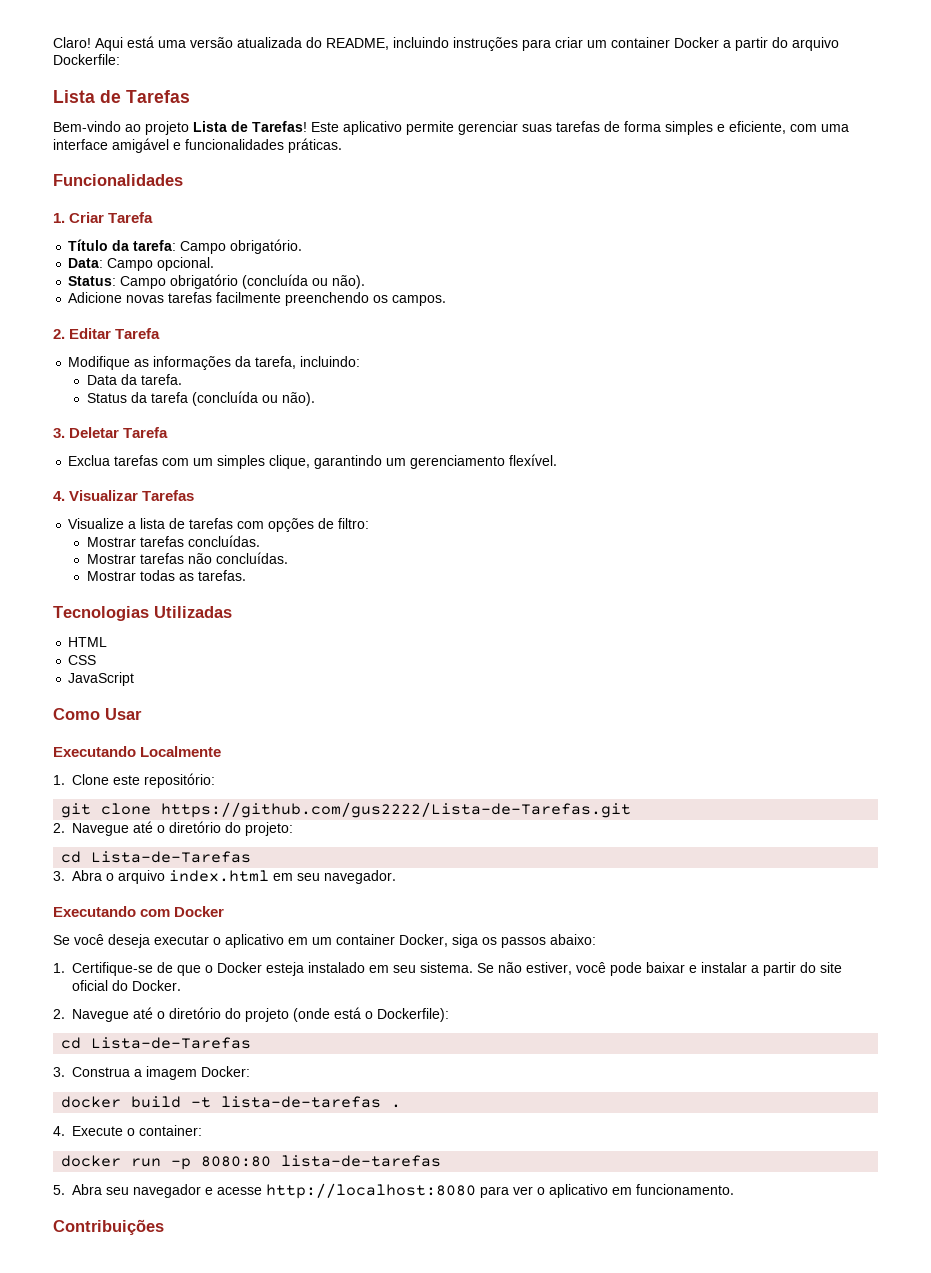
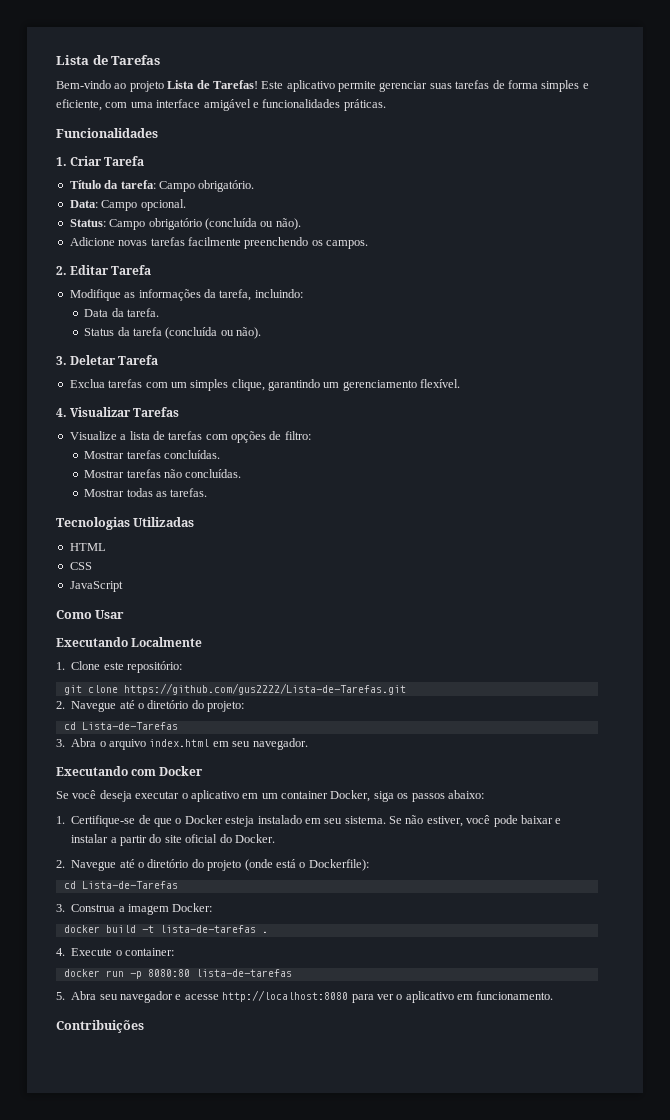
[53,36,839,51] [53,54,120,65] Claro! Aqui está uma versão atualizada do README, incluindo instruções para criar um container Docker a partir do arquivo Dockerfile: // -> (56, 60) none

